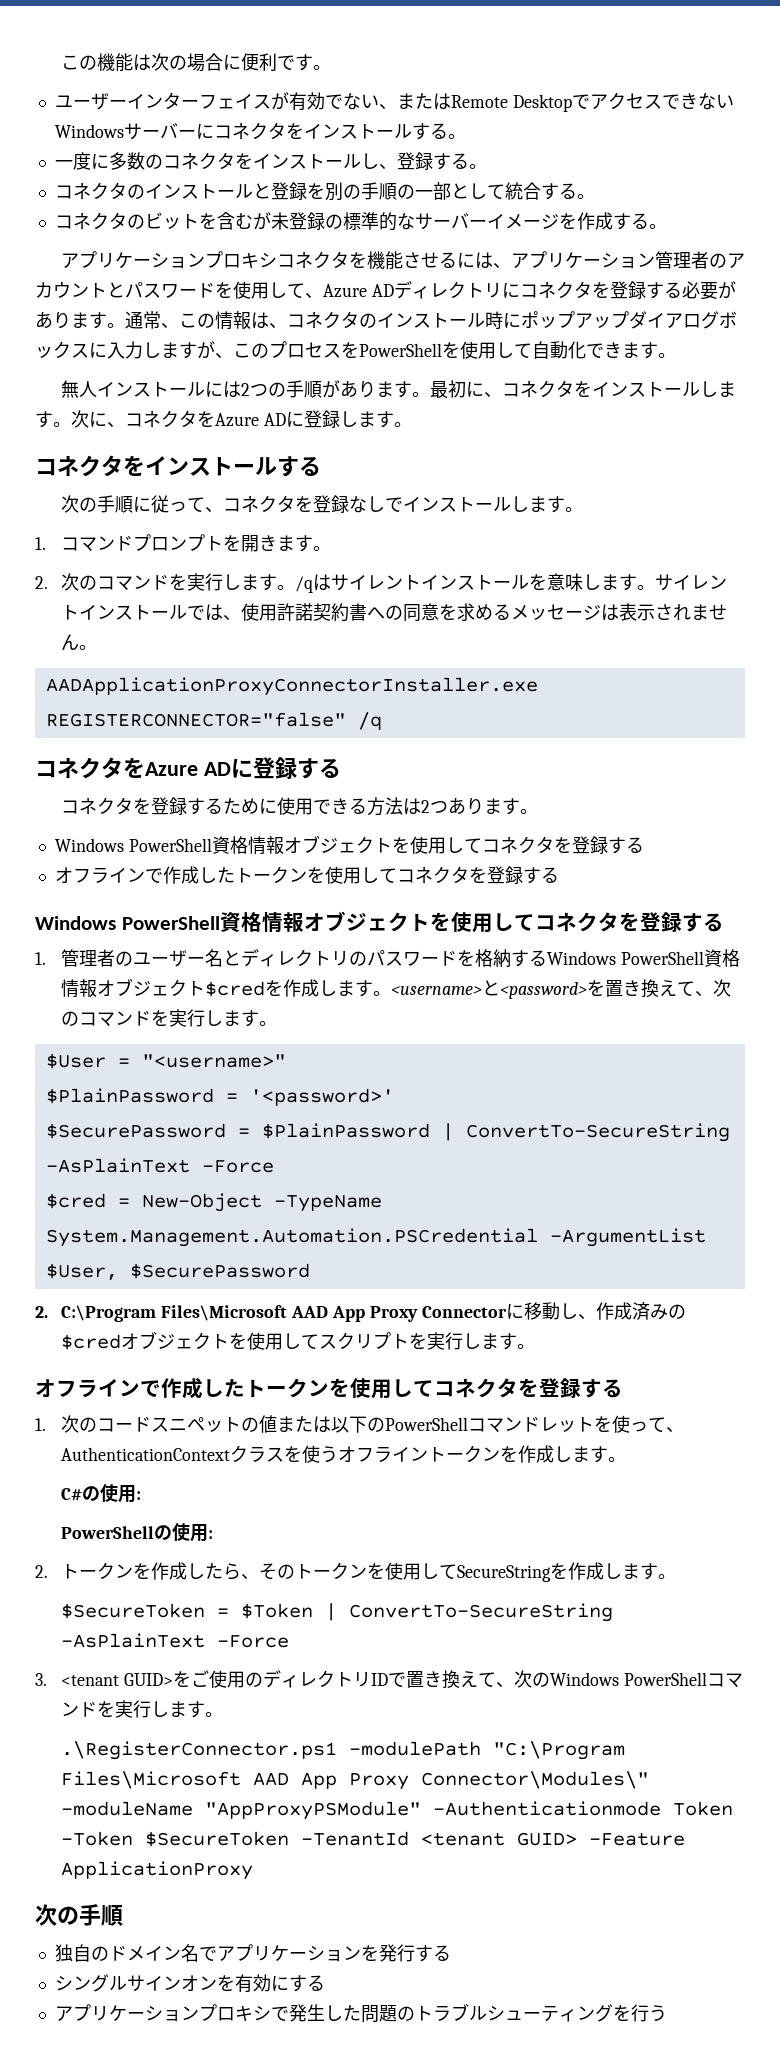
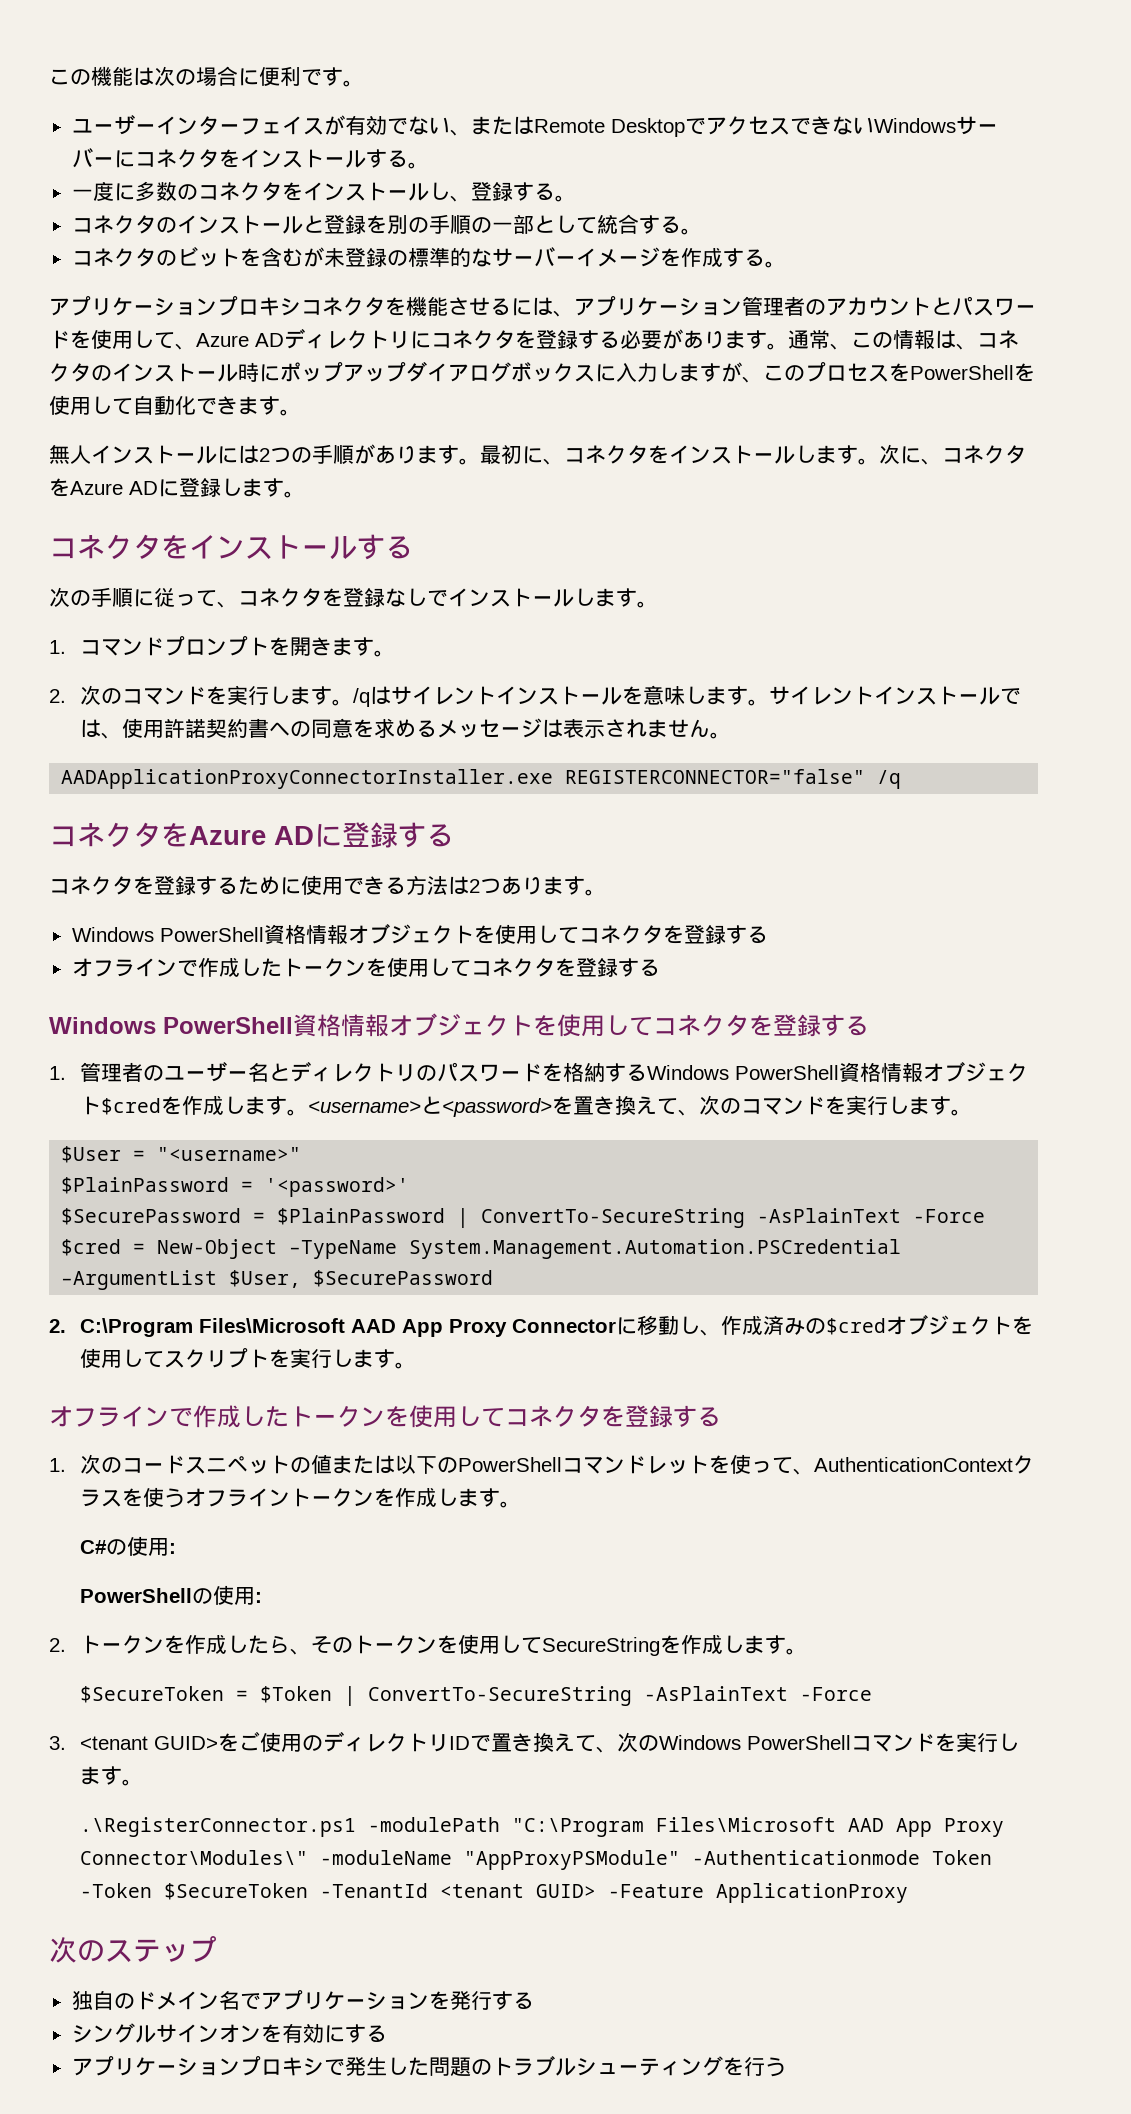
[79,1904,123,1926] 手順 -> [105,1936,217,1962] ステップ

